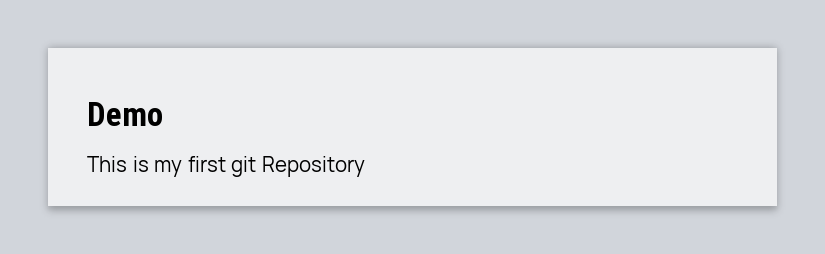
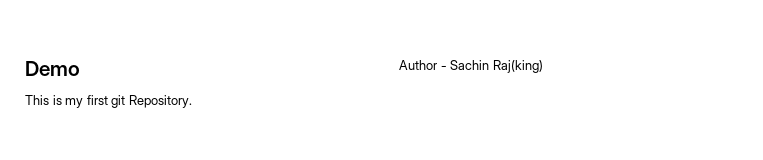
[261,156,365,177] Repository -> [128,95,192,108] [399,60,543,73] Repository. // Author - Sachin Raj(king)

